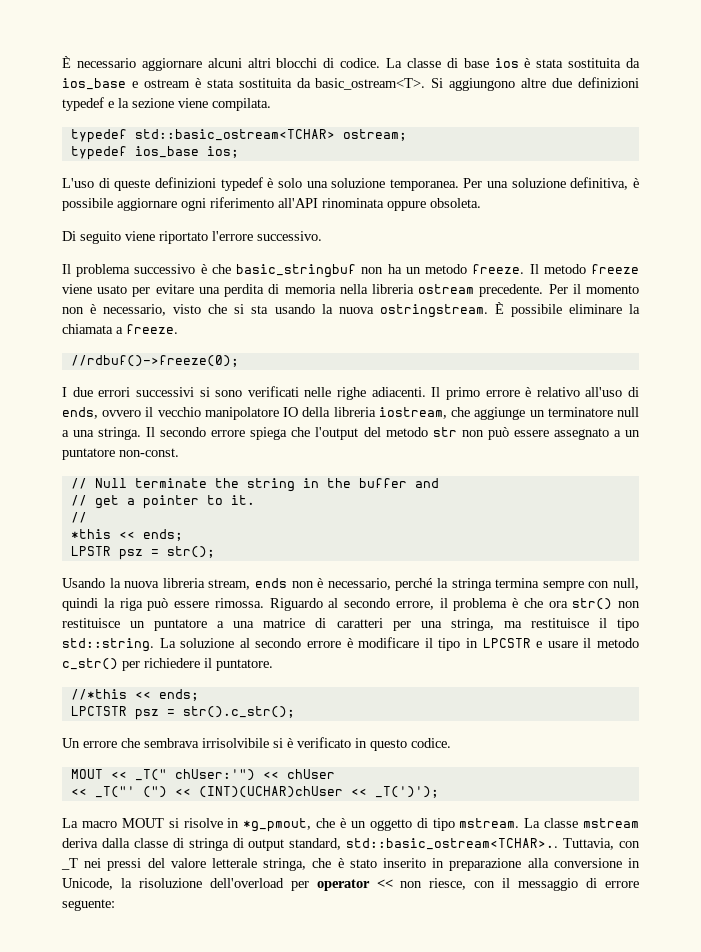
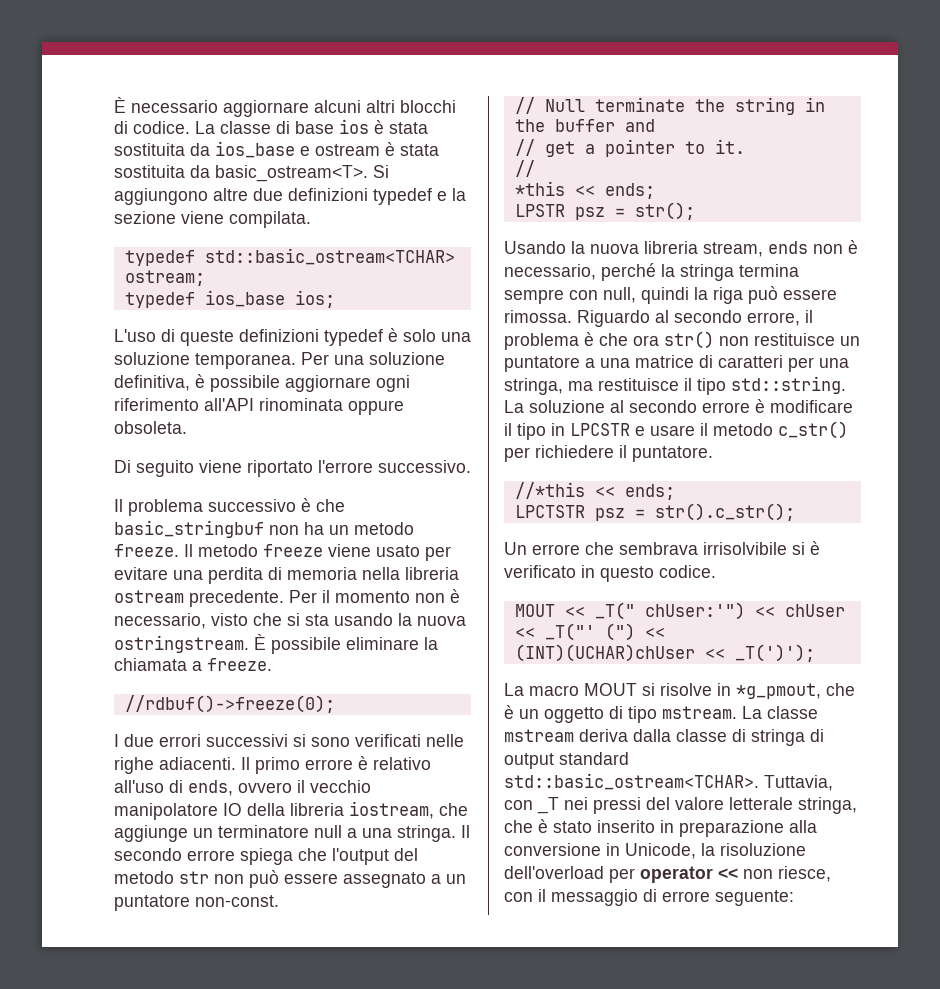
[289,838,559,850] standard, std::basic_ostream<TCHAR>.. -> [559,752,629,765] [504,773,759,790] standard std::basic_ostream<TCHAR>.

